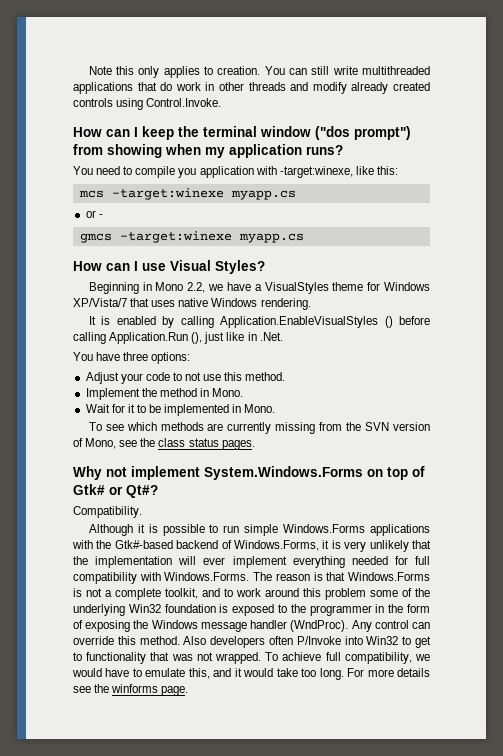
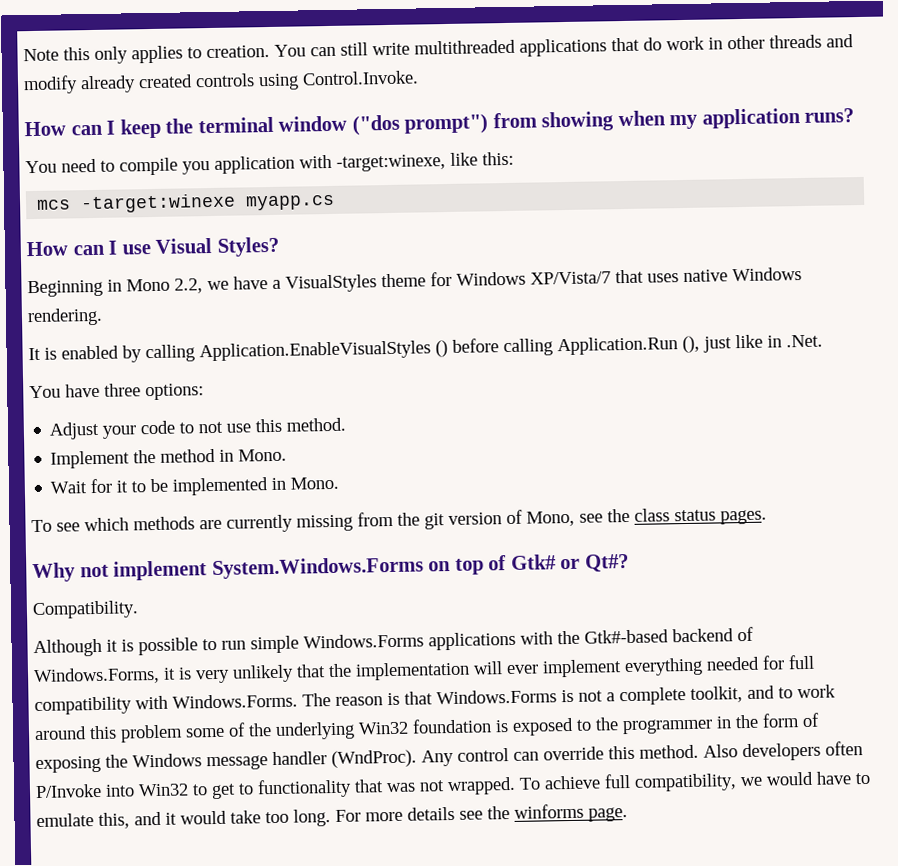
[85,210,103,218] [79,231,304,243] // or - // gmcs -target:winexe myapp.cs -> (336, 202) none
[365,422,390,431] SVN -> [424,513,445,530] git

